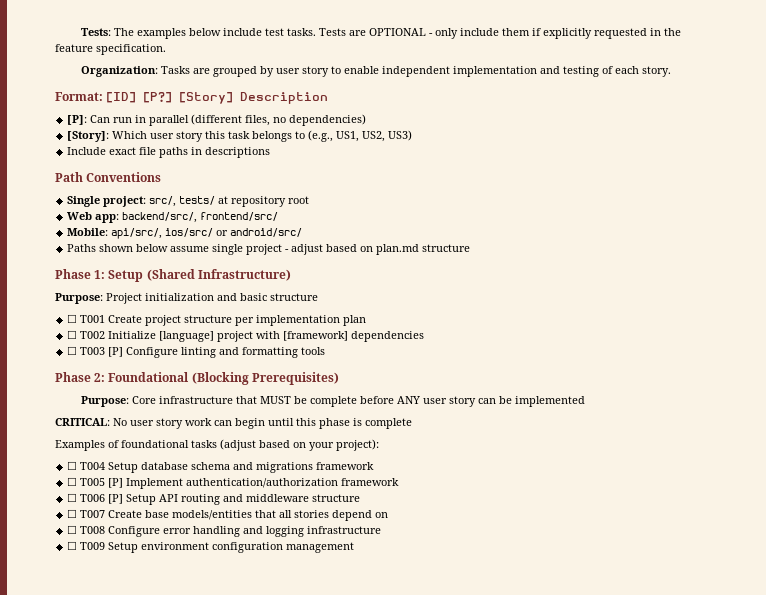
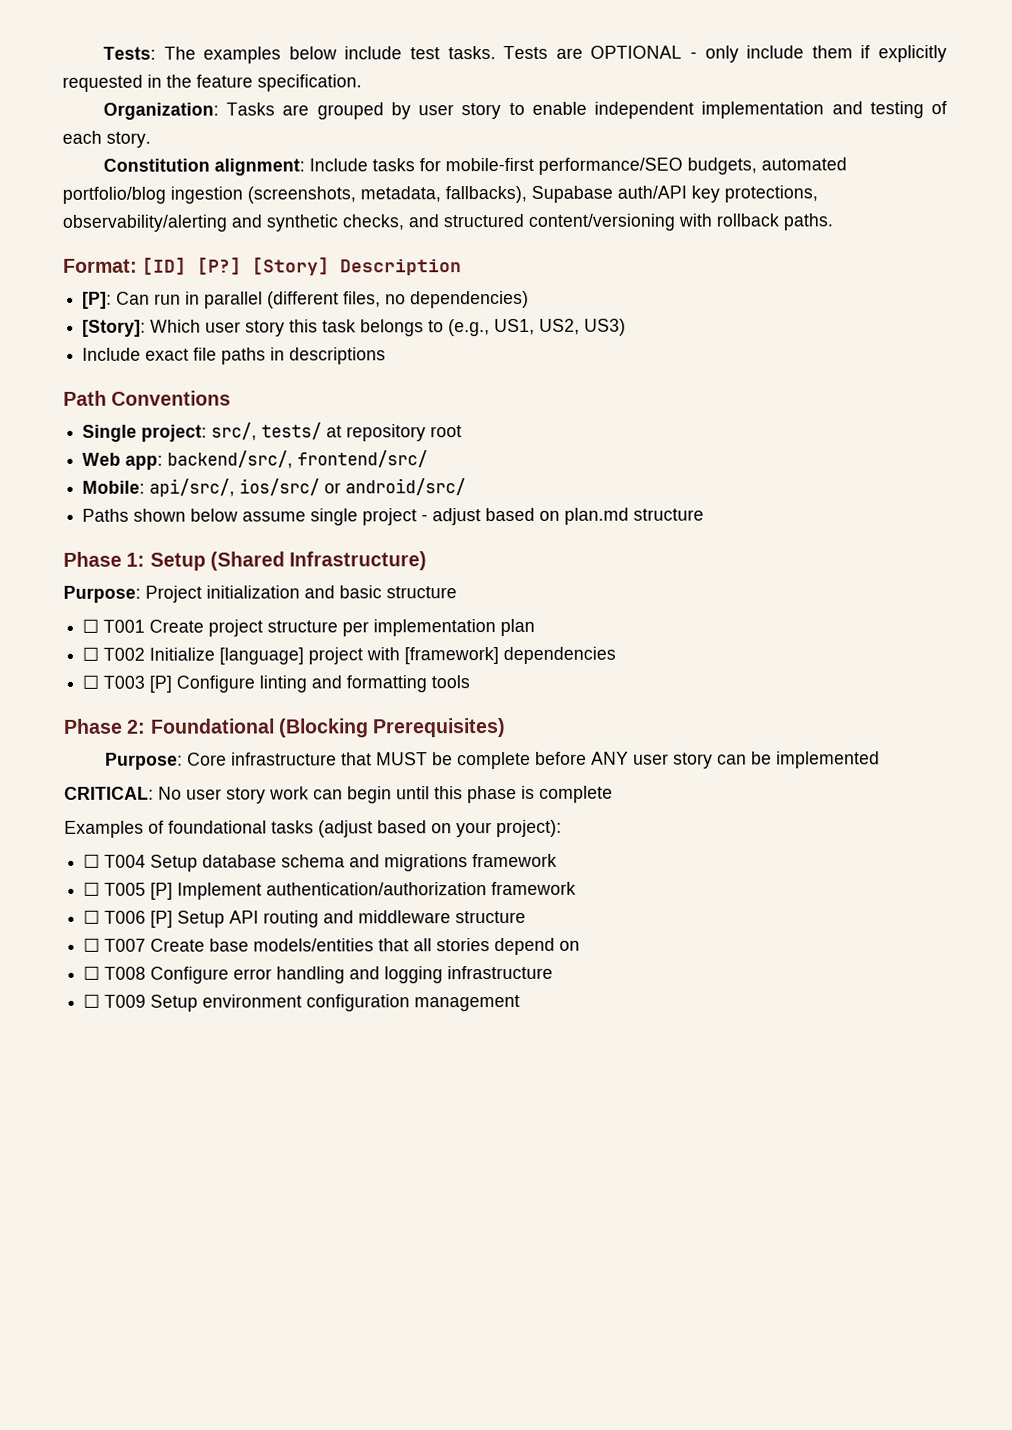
(671, 71) none -> [102,157,847,176] [62,185,818,204] [62,213,833,232] // Constitution alignment: Include tasks for mobile-first performance/SEO budgets, automated portfolio/blog ingestion (screenshots, metadata, fallbacks), Supabase auth/API key protections, observability/alerting and synthetic checks, and structured content/versioning with rollback paths.

